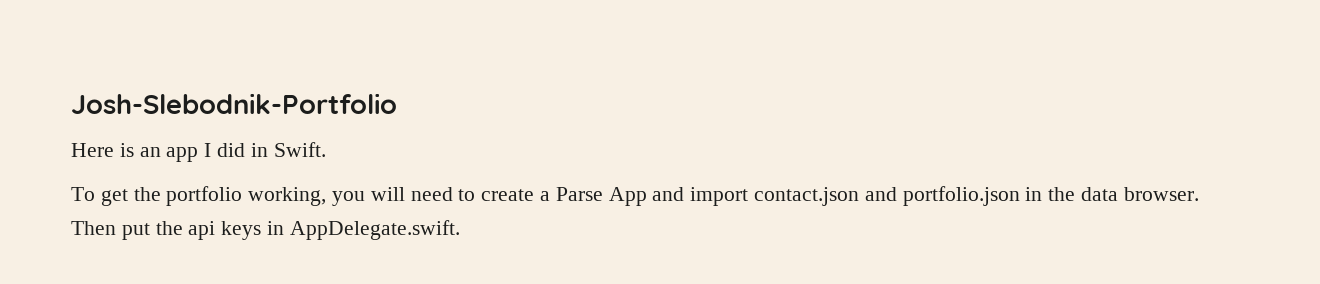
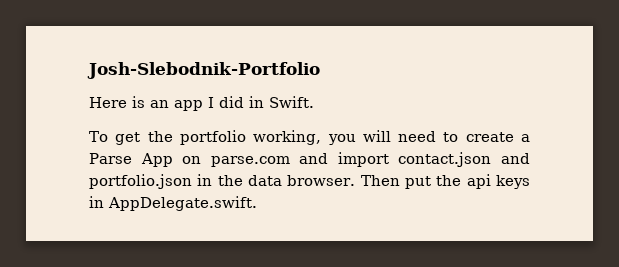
(647, 196) none -> [182,156,290,167] on parse.com

